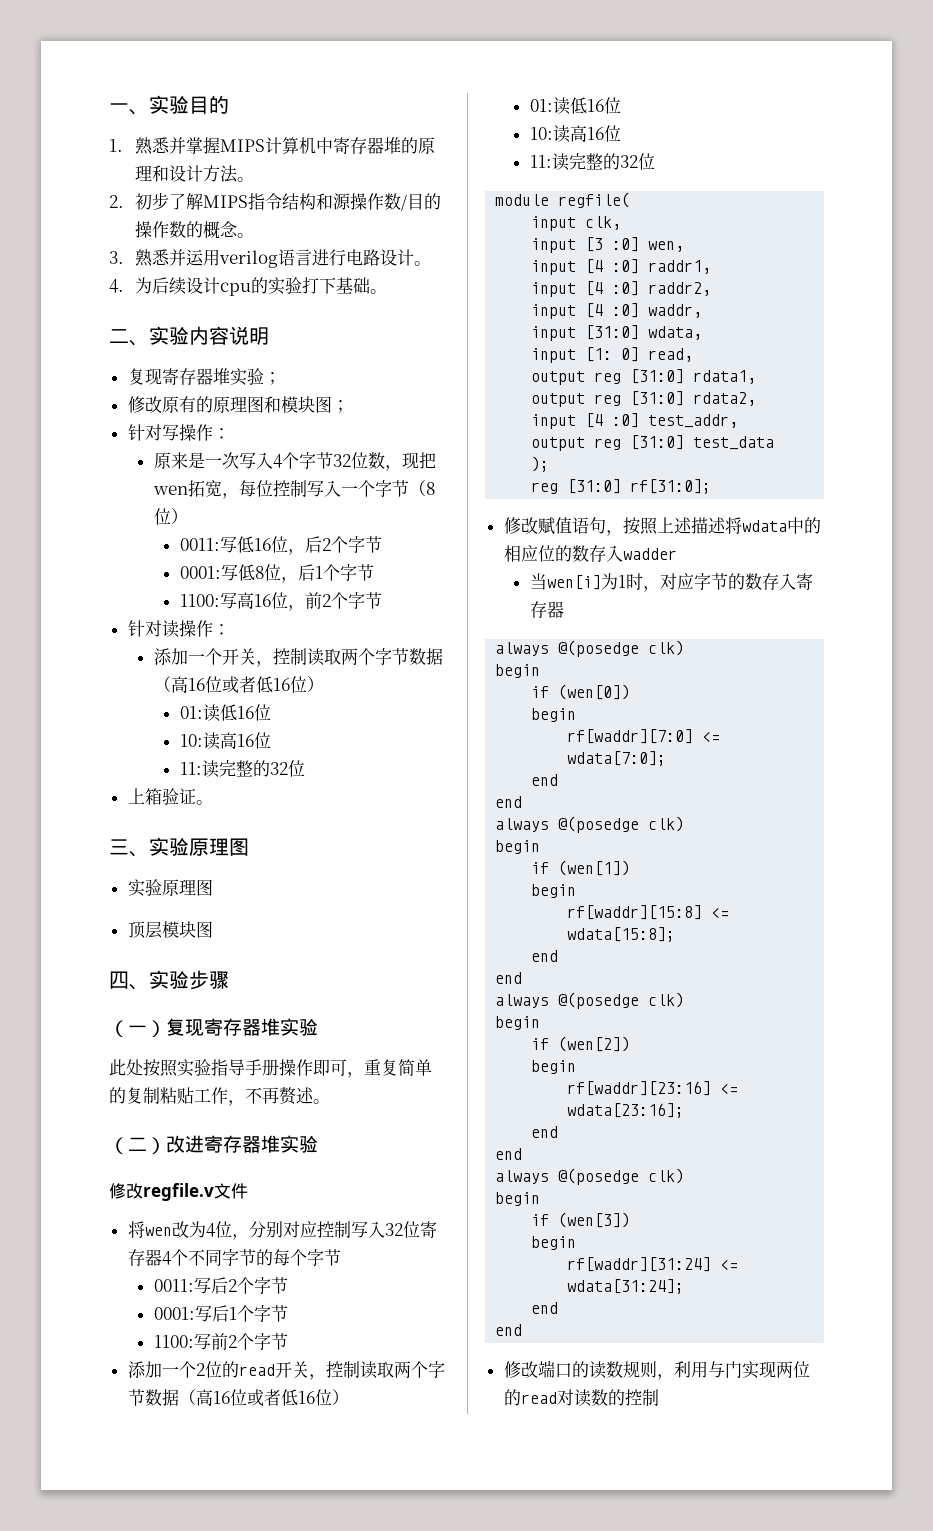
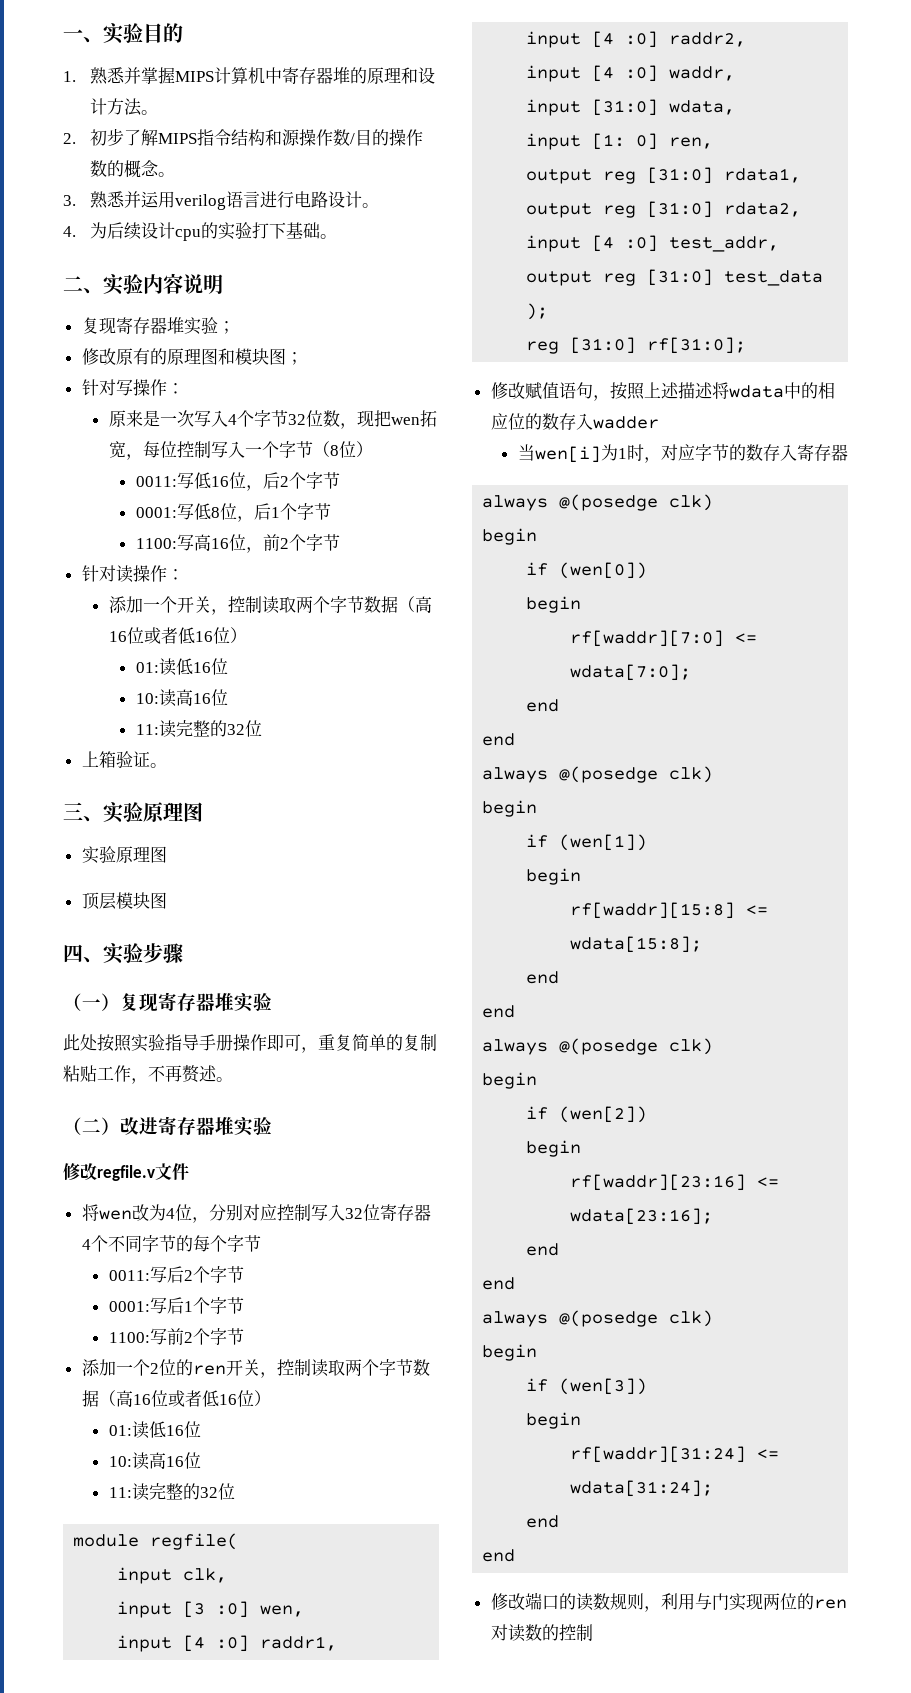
[238,1364,275,1376] read -> [192,1365,226,1375] ren
[648,348,694,362] read, -> [669,137,714,149] ren,
[520,1392,557,1404] read -> [813,1599,847,1609] ren

